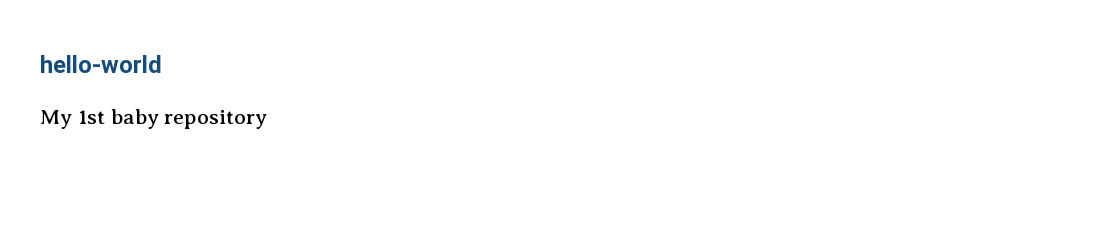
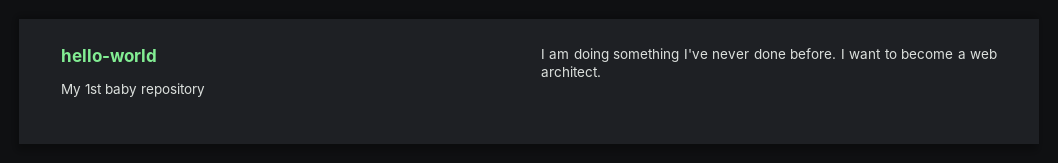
(268, 119) none -> [541,48,997,62] [541,66,601,78] // I am doing something I've never done before. I want to become a web architect.

